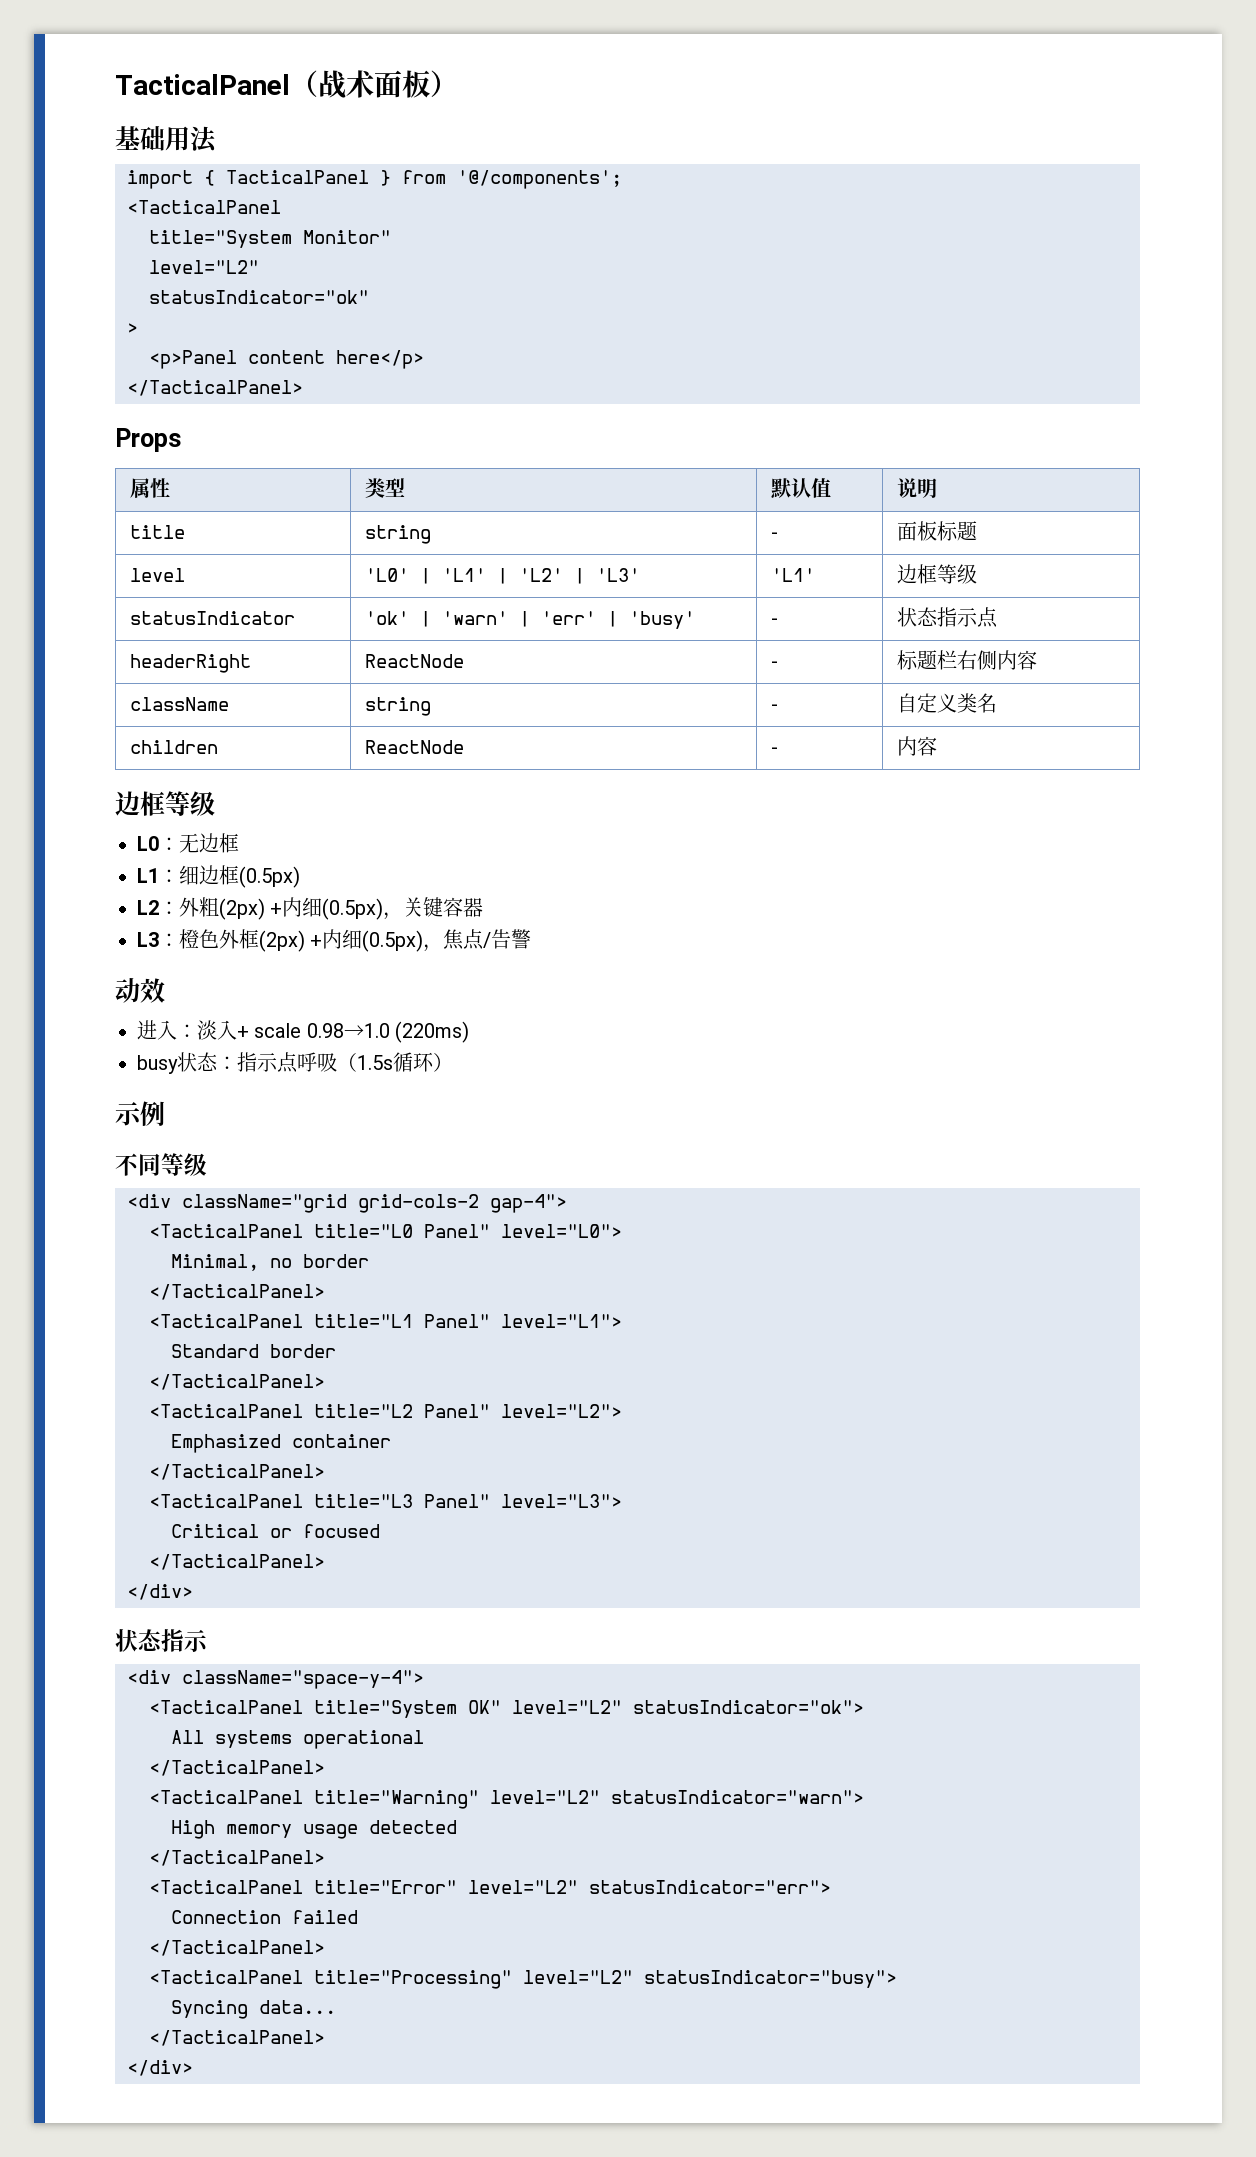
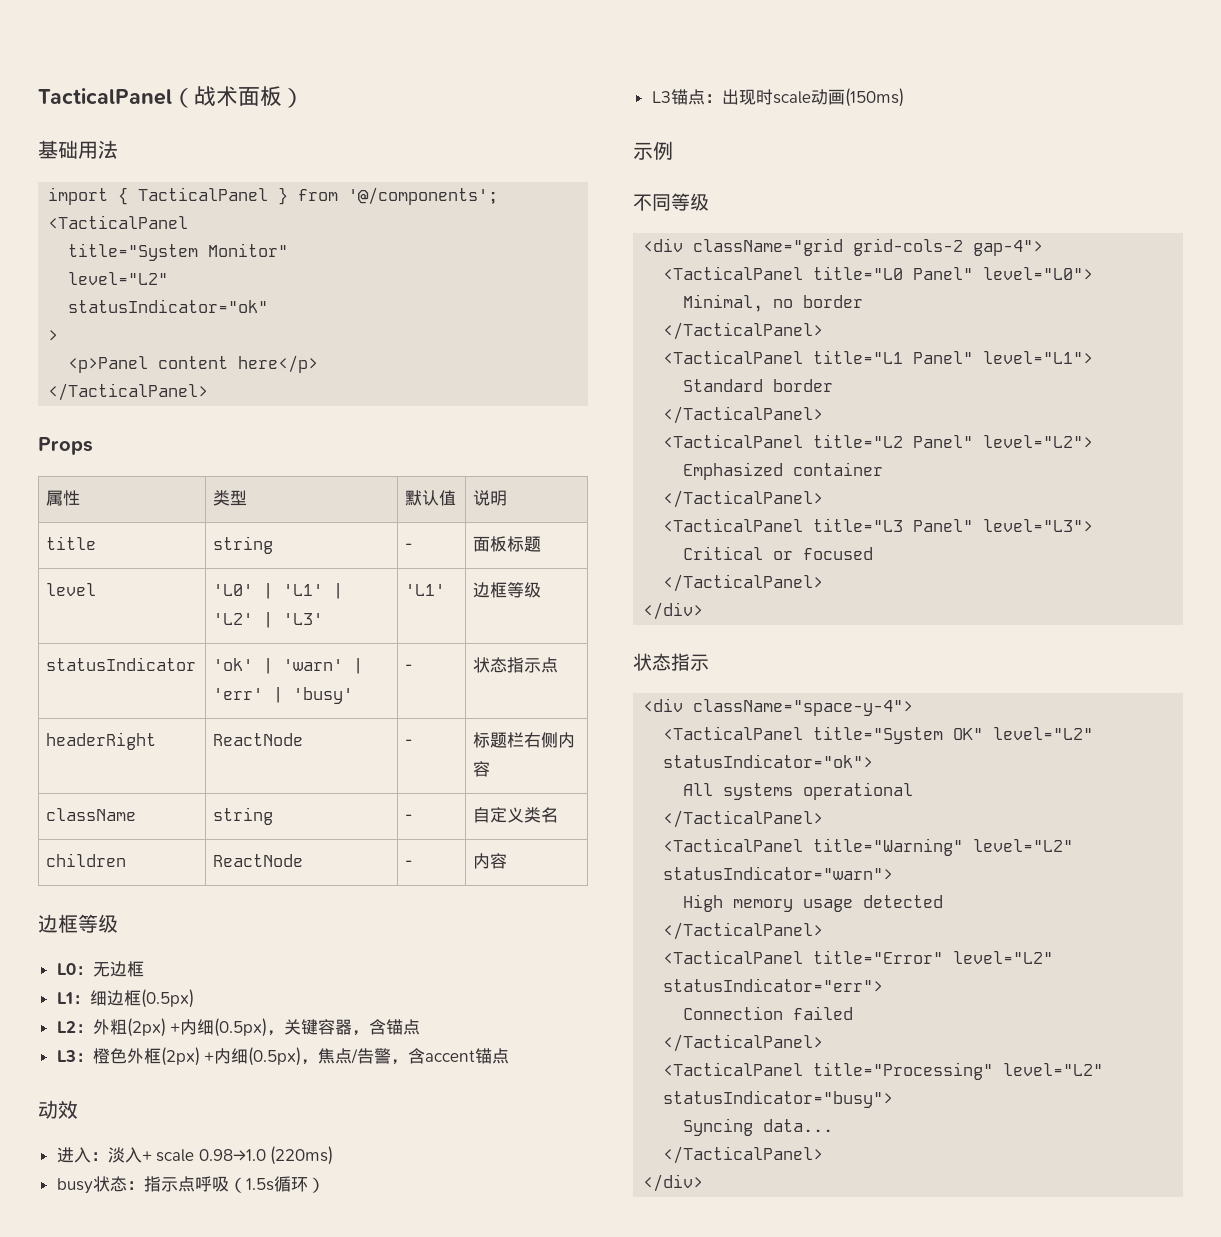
(484, 907) none -> [352,1019,421,1036] ，含锚点
(532, 939) none -> [391,1048,510,1065] ，含accent锚点
(453, 1062) none -> [651,88,904,107] // L3锚点：出现时scale动画(150ms)

